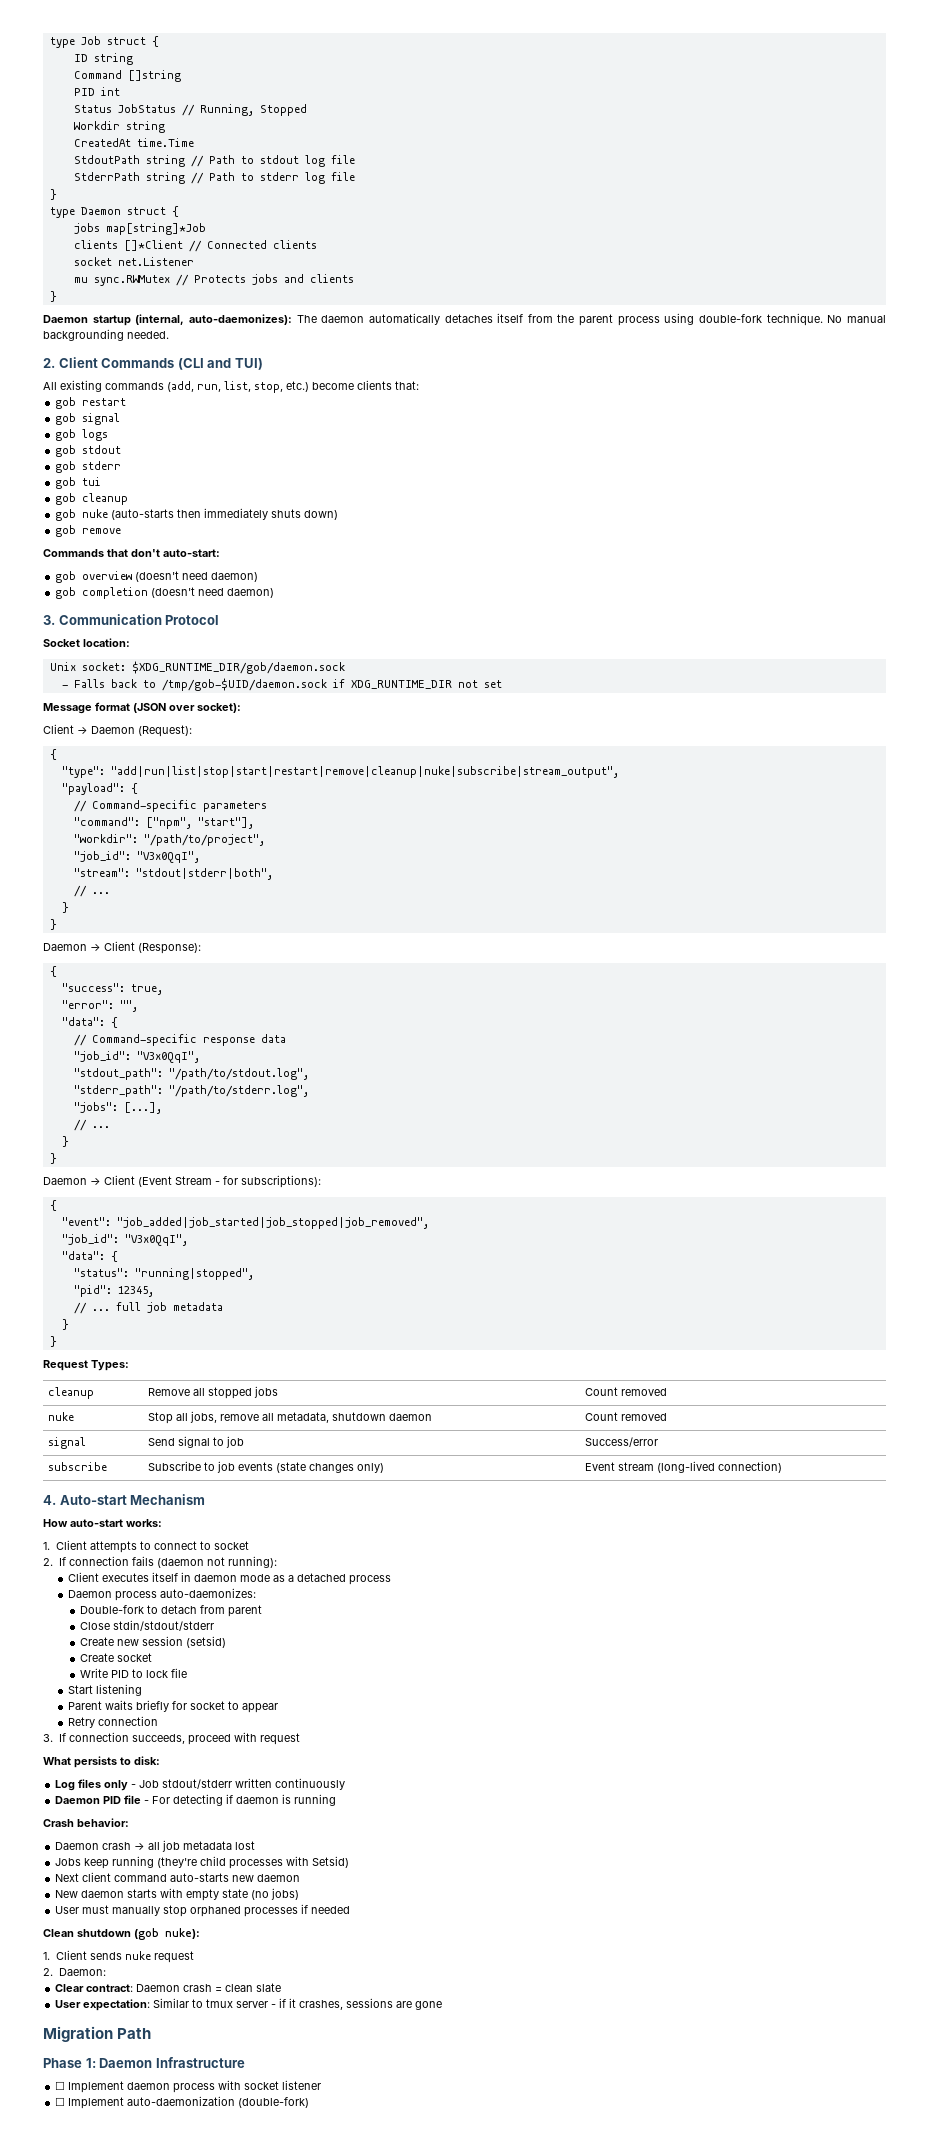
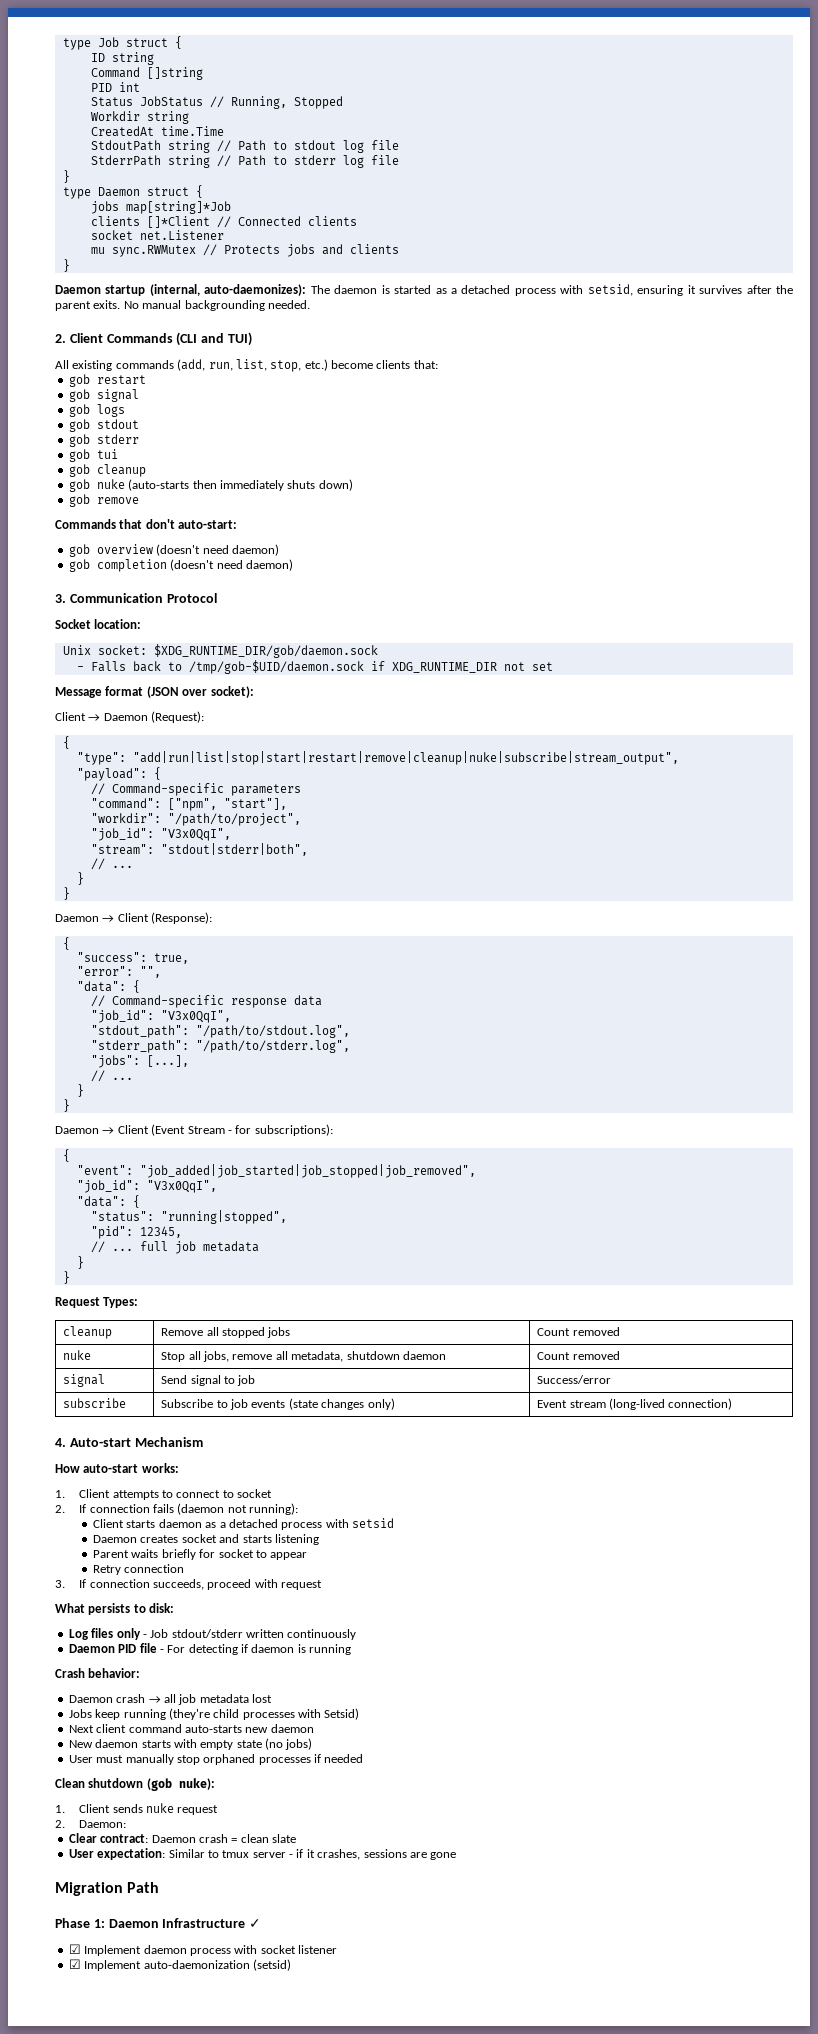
[368,313,823,326] automatically detaches itself from the parent process using double-fork technique. -> [381,284,794,296] [55,300,121,311] is started as a detached process with setsid, ensuring it survives after the parent exits.
[101,1572,391,1585] [67,1588,256,1601] [80,1605,263,1617] [80,1620,215,1631] [80,1636,227,1648] [80,1653,153,1662] [80,1668,188,1678] [67,1685,93,1694] executes itself in daemon mode as a detached process // Daemon process auto-daemonizes: // Double-fork to detach from parent // Close stdin/stdout/stderr // Create new session (setsid) // Create socket // Write PID to lock file // Start -> [126,1518,394,1530] [92,1534,272,1543] starts daemon as a detached process with setsid // Daemon creates socket and starts
[55,2081,66,2090] // ☐ -> [249,1919,262,1928] [68,1944,81,1954] ✓ // ☑
[55,2097,66,2106] ☐ -> [68,1959,81,1969] ☑
[238,2097,310,2108] (double-fork) -> [252,1959,291,1971] (setsid)

